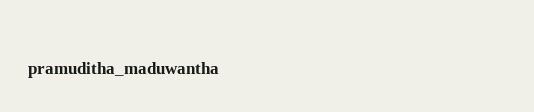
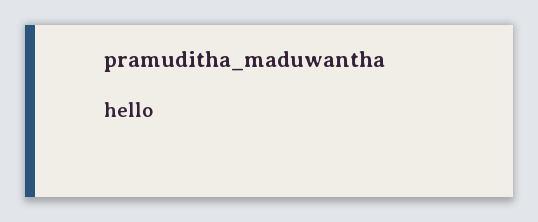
(219, 70) none -> [104,102,153,117] // hello

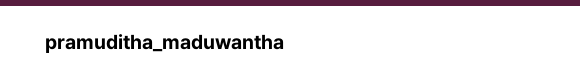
[104,102,153,117] // hello -> (284, 43) none

